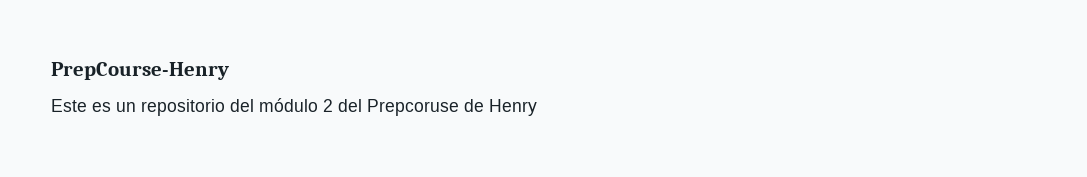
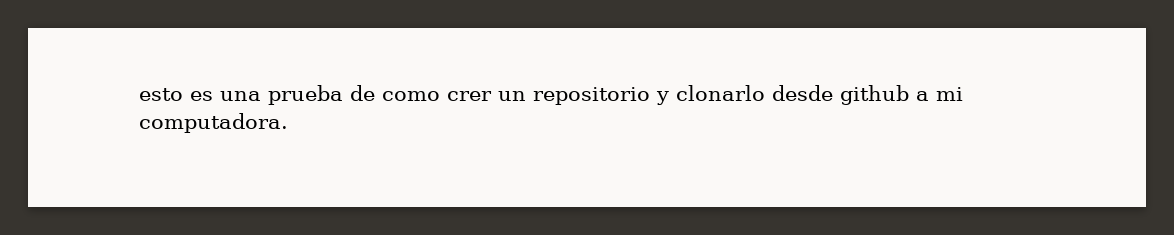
[51,62,229,80] [51,98,537,116] PrepCourse-Henry // Este es un repositorio del módulo 2 del Prepcoruse de Henry -> [139,85,963,105] [139,113,288,133] esto es una prueba de como crer un repositorio y clonarlo desde github a mi computadora.

